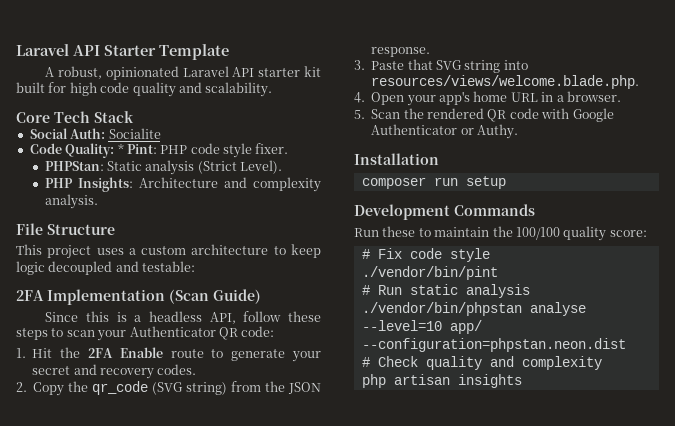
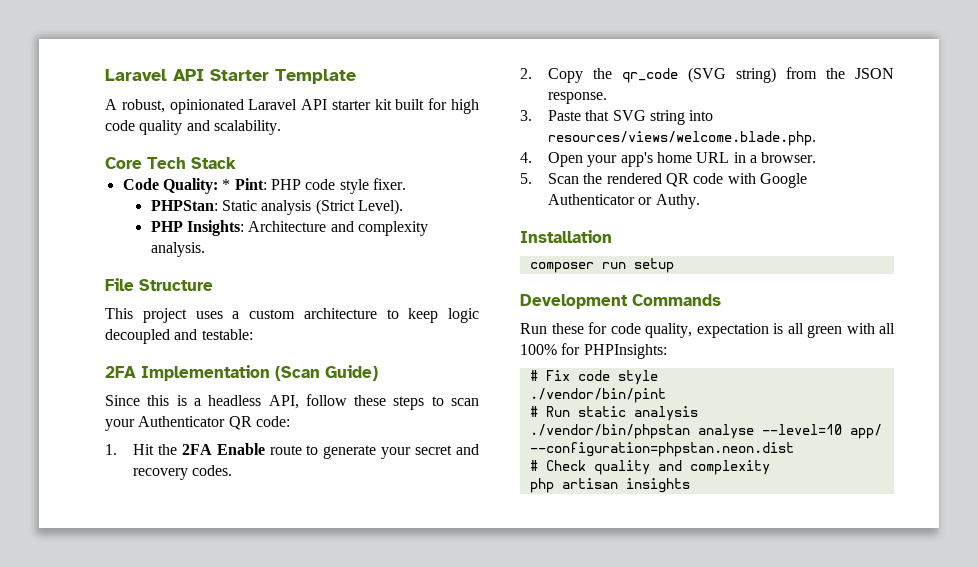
[29,128,161,139] // Social Auth: Socialite -> (236, 163) none
[418,226,647,241] to maintain the 100/100 quality score: -> [588,322,895,338] [520,343,667,359] for code quality, expectation is all green with all 100% for PHPInsights:

